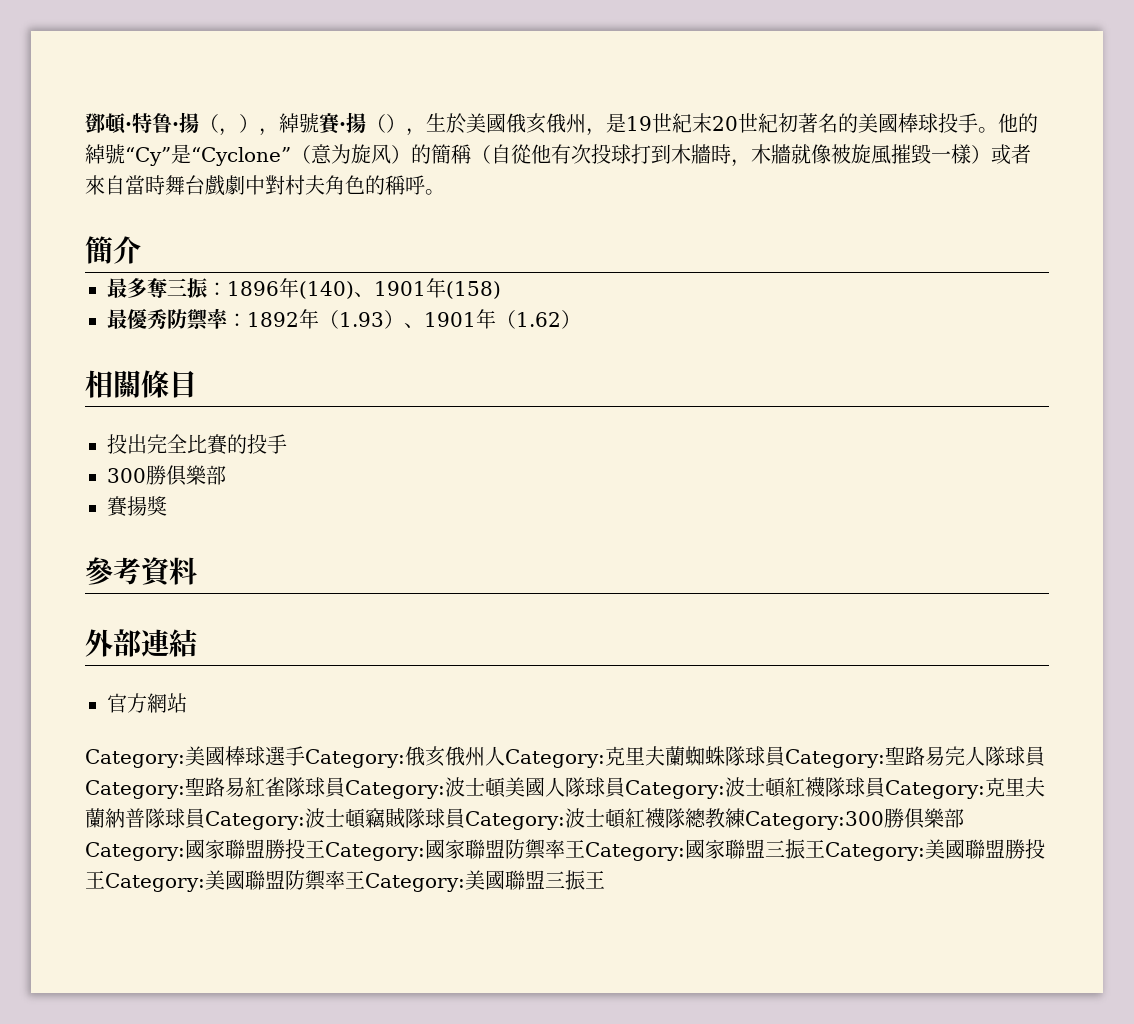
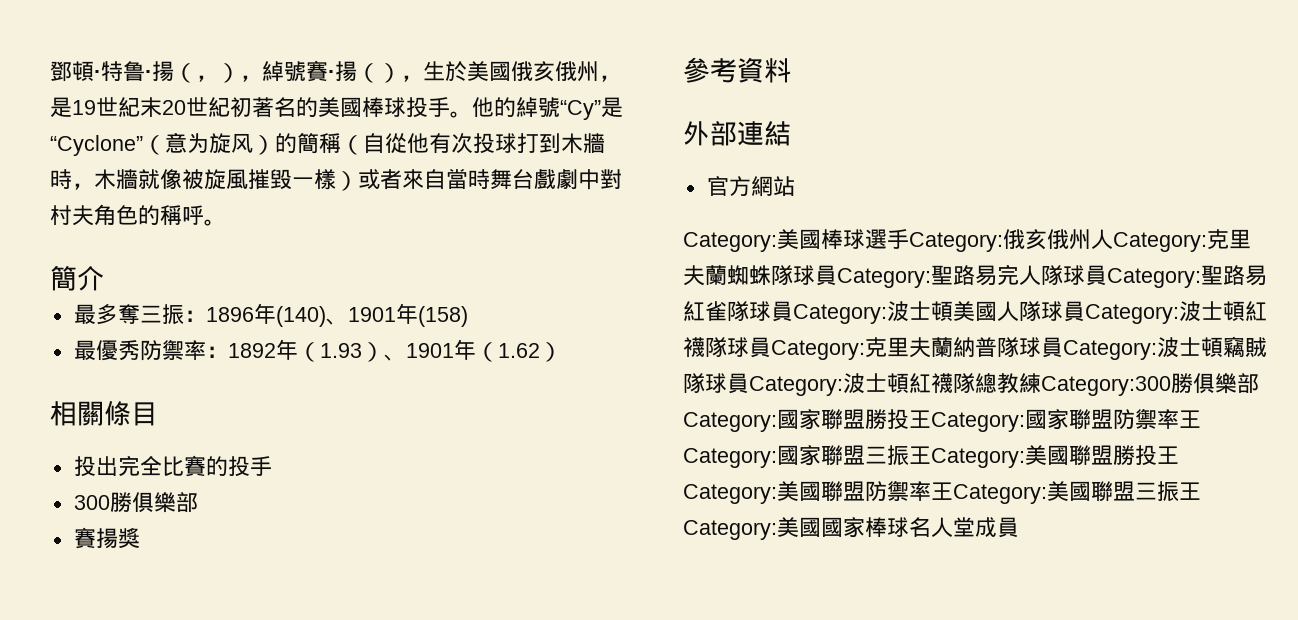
(605, 880) none -> [683,517,1019,540] Category:美國國家棒球名人堂成員

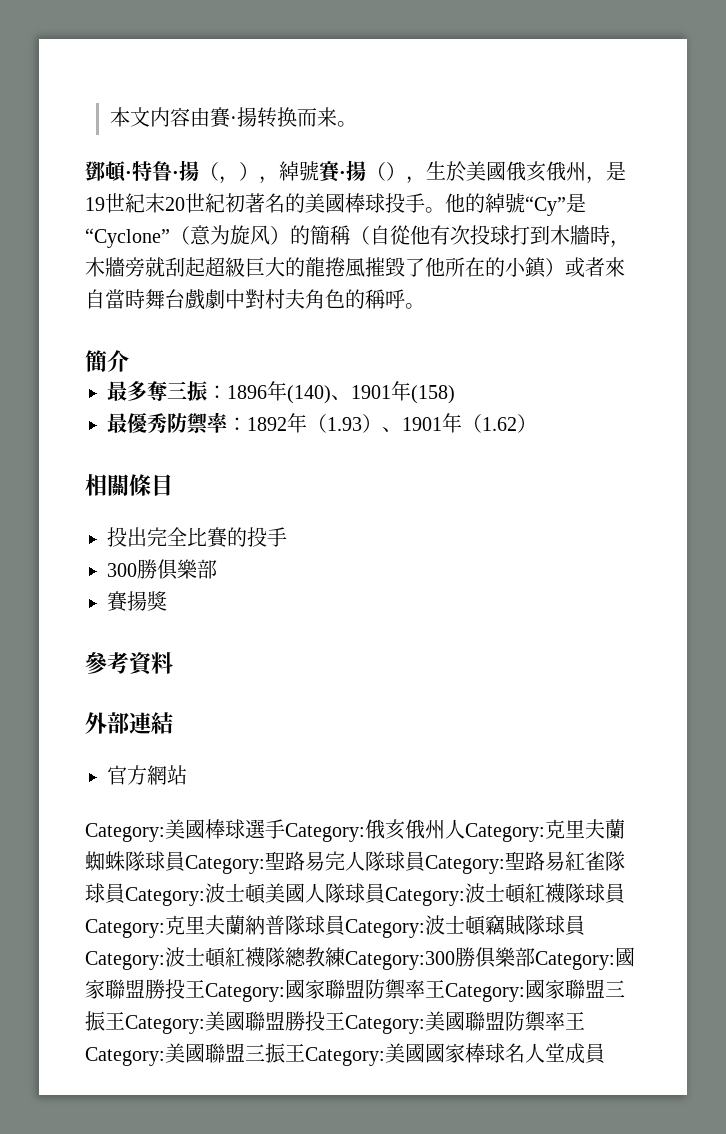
(50, 71) none -> [110,107,358,128] 本文内容由賽·揚转换而来。 //
[138,169,336,190] 就像被旋風摧毀一樣 -> [125,257,546,278] 旁就刮起超級巨大的龍捲風摧毀了他所在的小鎮

